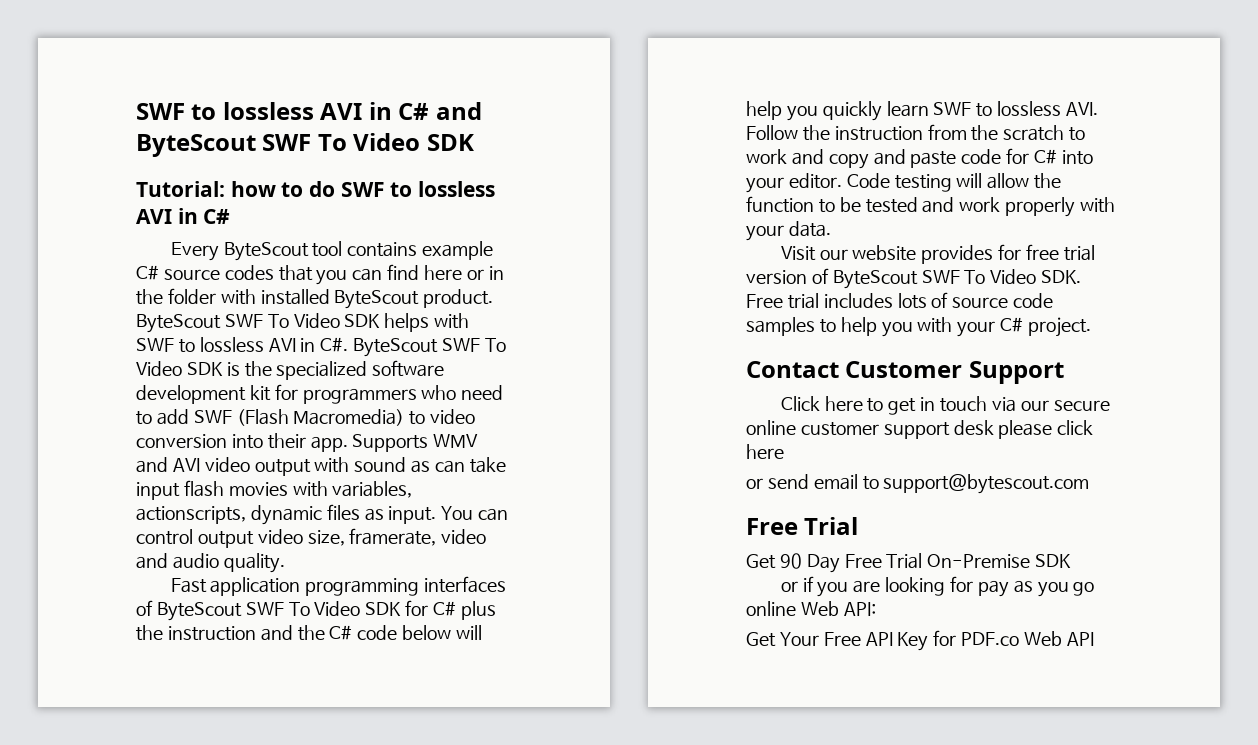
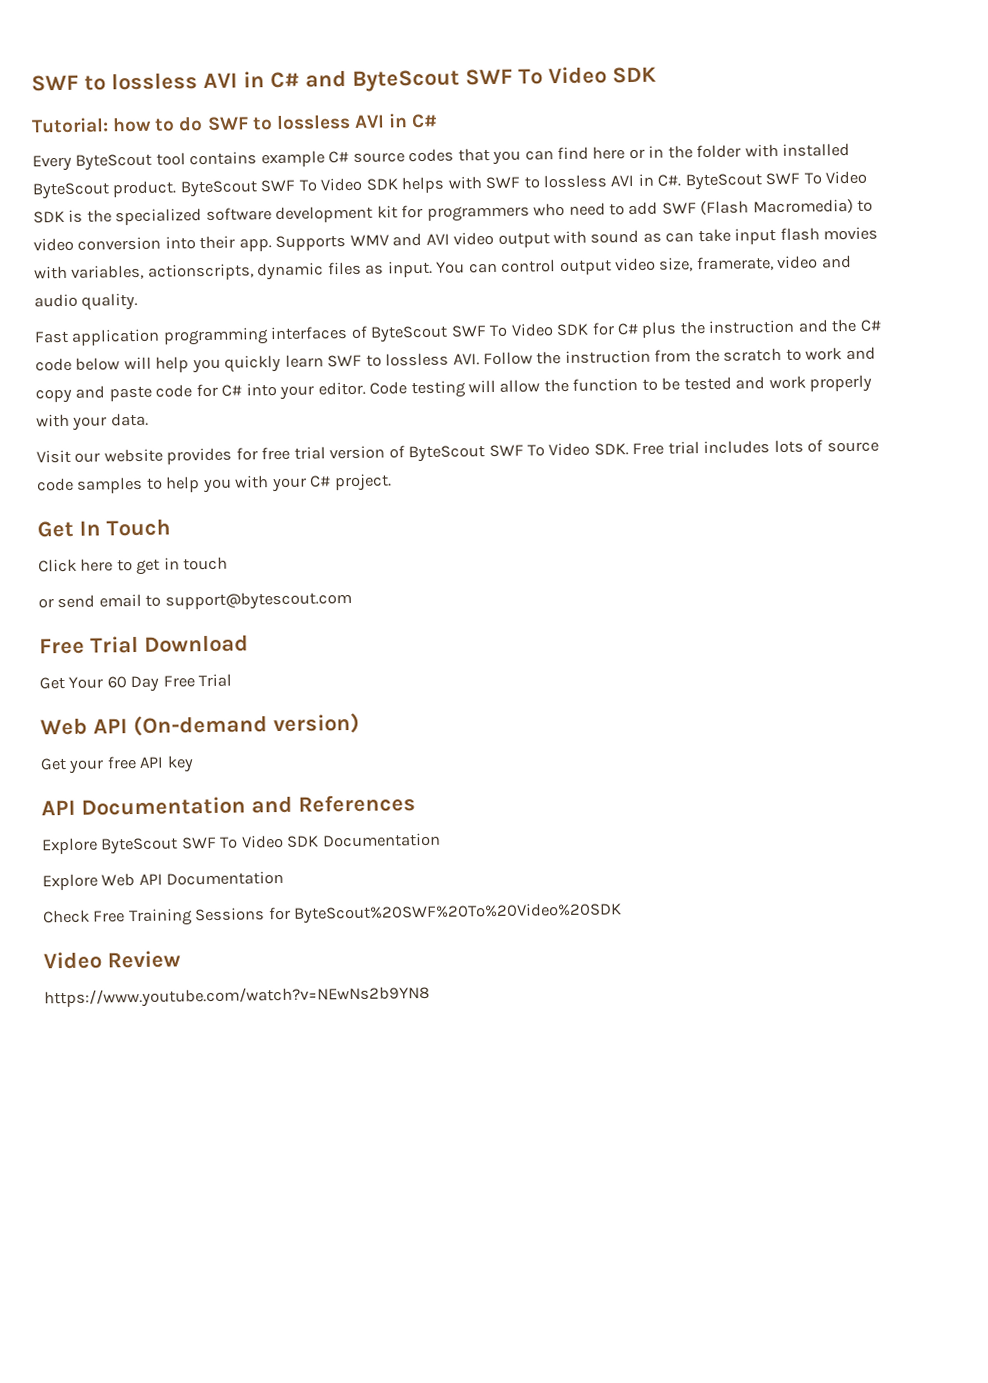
[746,361,1064,384] Contact Customer Support -> [37,518,171,538] Get In Touch
[991,397,1110,412] [746,420,1094,439] [746,444,784,459] via our secure online customer support desk please click here -> (229, 563) none
[746,553,802,569] // Get 90 -> [144,634,249,653] [39,676,127,690] Download // Get Your 60
[927,554,1072,568] [780,576,1095,597] [746,601,876,616] [746,630,1094,651] On-Premise SDK // or if you are looking for pay as you go online Web API: // Get Your Free API Key for PDF.co Web API -> [40,712,360,737] [40,755,194,774] [41,794,416,816] [42,832,441,855] [42,870,285,891] [43,902,623,927] [43,950,181,970] [44,984,430,1009] // Web API (On-demand version) // Get your free API key // API Documentation and References // Explore ByteScout SWF To Video SDK Documentation // Explore Web API Documentation // Check Free Training Sessions for ByteScout%20SWF%20To%20Video%20SDK // Video Review // https://www.youtube.com/watch?v=NEwNs2b9YN8

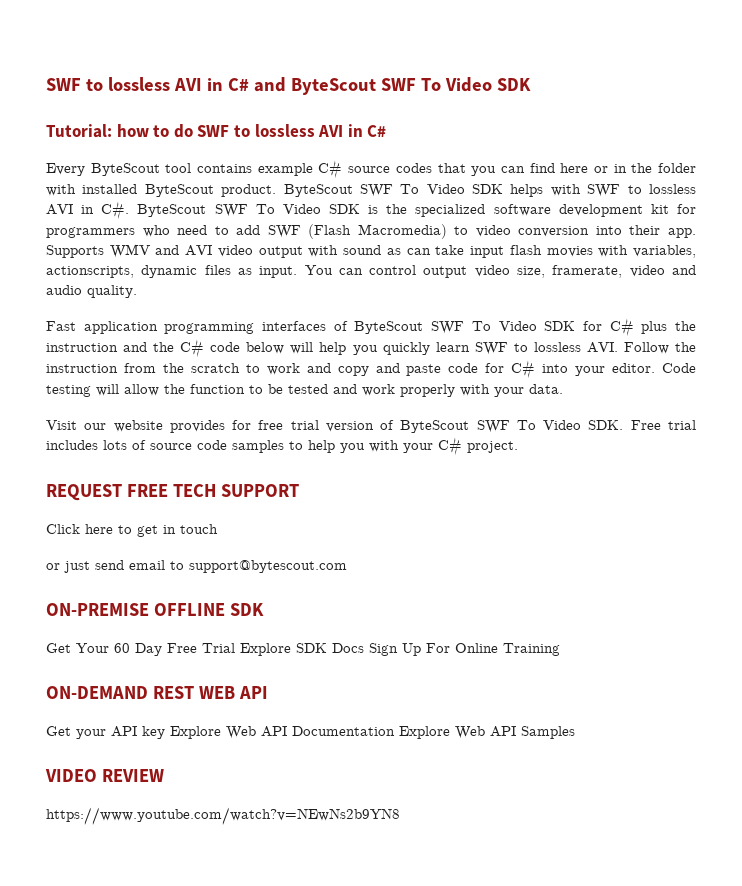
[37,518,171,538] Get In Touch -> [46,484,299,501] REQUEST FREE TECH SUPPORT
(54, 603) none -> [64,561,90,573] just
[39,634,249,655] Free Trial Download -> [46,603,264,616] ON-PREMISE OFFLINE SDK
[40,712,360,737] // Web API (On-demand version) -> [240,643,560,656] [46,686,268,699] Explore SDK Docs Sign Up For Online Training // ON-DEMAND REST WEB API
[106,756,137,770] free -> (106, 734) none
[41,794,416,816] [42,832,441,855] [42,870,285,891] [43,902,623,927] [43,950,181,970] // API Documentation and References // Explore ByteScout SWF To Video SDK Documentation // Explore Web API Documentation // Check Free Training Sessions for ByteScout%20SWF%20To%20Video%20SDK // Video Review -> [170,726,575,739] [45,769,164,782] Explore Web API Documentation Explore Web API Samples // VIDEO REVIEW

